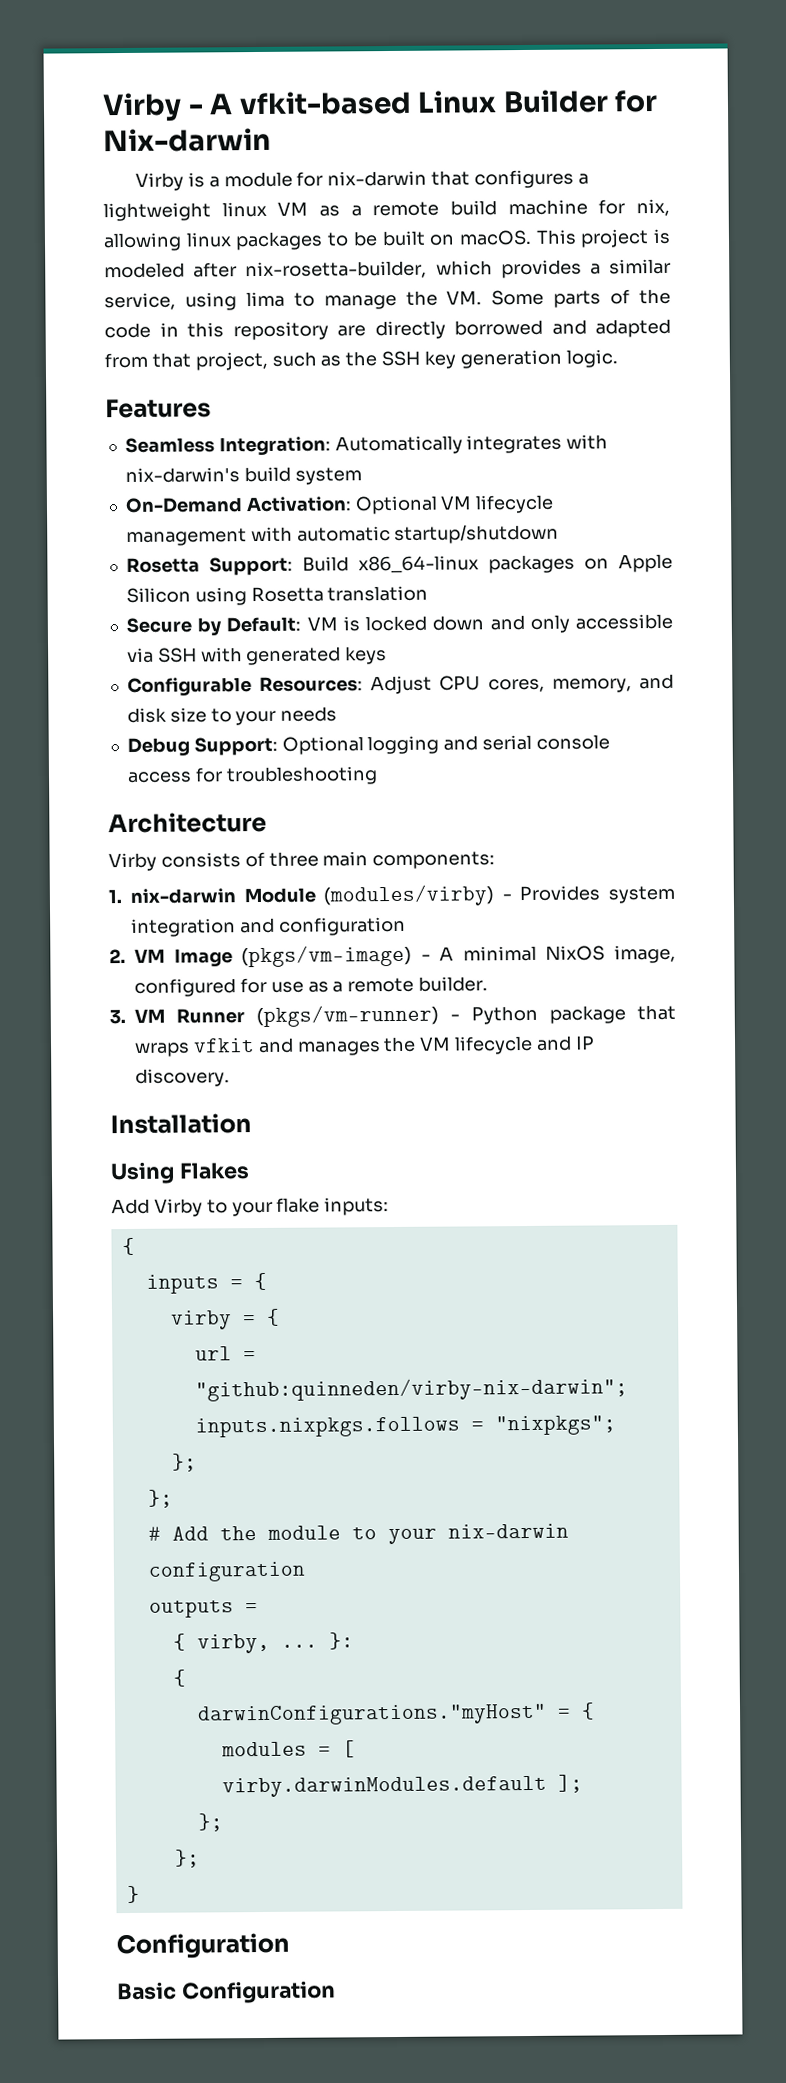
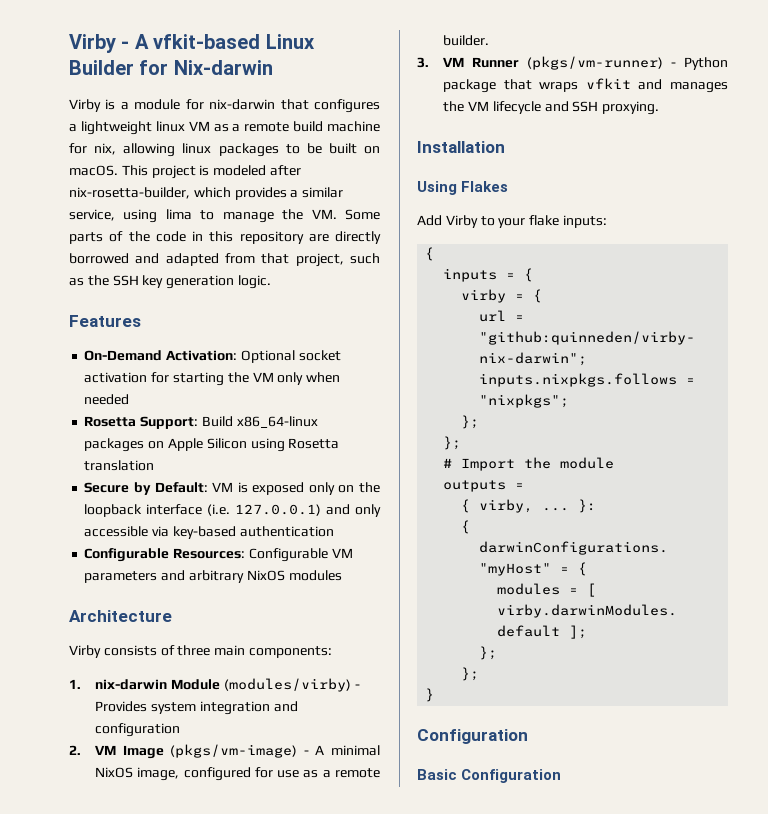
[124,434,609,456] [124,466,362,485] [124,494,555,515] [125,523,560,546] Seamless Integration: Automatically integrates with nix-darwin's build system // On-Demand Activation: Optional VM lifecycle management with automatic startup/shutdown -> [84,350,341,363] [84,372,341,386] [84,394,130,405] On-Demand Activation: Optional socket activation for starting the VM only when needed
[365,613,674,633] [126,646,388,666] [126,673,674,696] [126,706,338,726] [126,734,610,756] [126,766,378,786] locked down and only accessible via SSH with generated keys // Configurable Resources: Adjust CPU cores, memory, and disk size to your needs // Debug Support: Optional logging and serial console access for troubleshooting -> [252,482,380,495] [84,504,382,517] [84,526,334,539] [84,548,353,562] [84,570,342,583] exposed only on the loopback interface (i.e. 127.0.0.1) and only accessible via key-based authentication // Configurable Resources: Configurable VM parameters and arbitrary NixOS modules
[574,1035,595,1050] [135,1068,230,1087] IP discovery. -> [572,101,660,115] SSH proxying.
[171,1526,209,1541] Add -> [461,458,516,471] Import
[351,1523,569,1545] [147,1561,306,1582] to your nix-darwin configuration -> (615, 463) none

